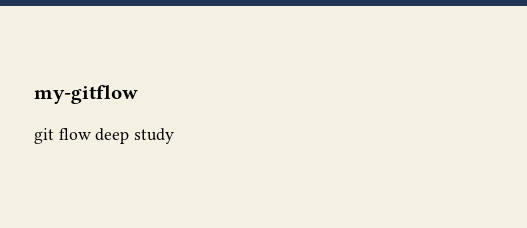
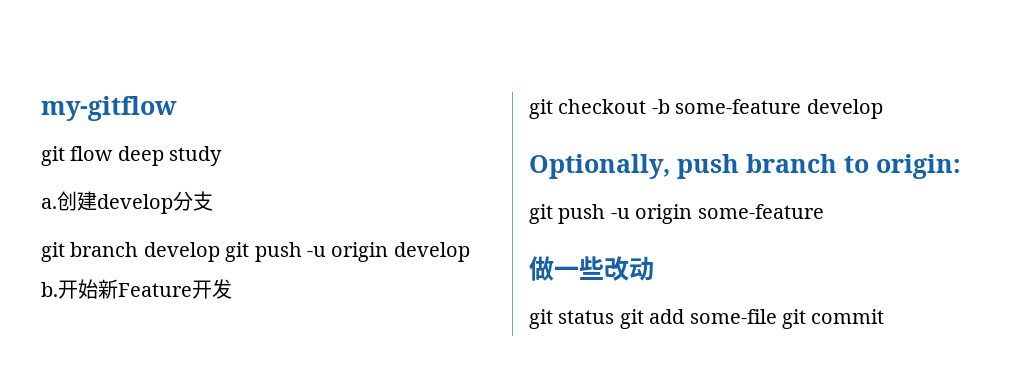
(175, 136) none -> [41,191,213,214] [41,242,470,262] [41,279,232,299] [529,99,883,119] [529,154,961,179] [529,204,824,224] [529,256,654,281] [529,309,885,329] // a.创建develop分支 // git branch develop git push -u origin develop // b.开始新Feature开发 // git checkout -b some-feature develop // Optionally, push branch to origin: // git push -u origin some-feature // 做一些改动 // git status git add some-file git commit

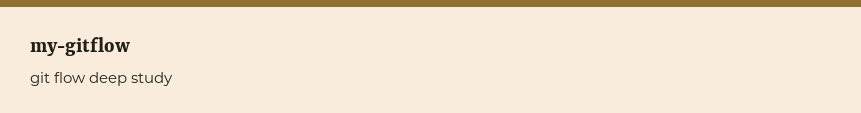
[41,191,213,214] [41,242,470,262] [41,279,232,299] [529,99,883,119] [529,154,961,179] [529,204,824,224] [529,256,654,281] [529,309,885,329] // a.创建develop分支 // git branch develop git push -u origin develop // b.开始新Feature开发 // git checkout -b some-feature develop // Optionally, push branch to origin: // git push -u origin some-feature // 做一些改动 // git status git add some-file git commit -> (174, 79) none

